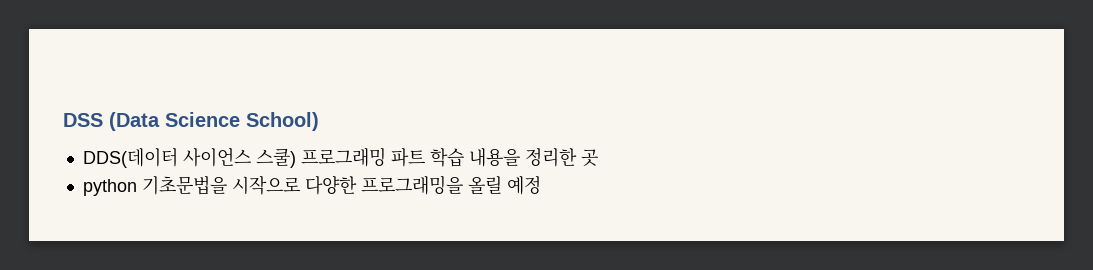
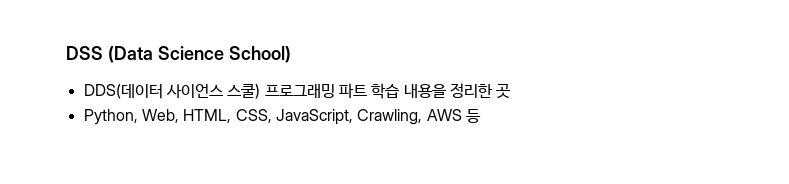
[82,175,541,196] python 기초문법을 시작으로 다양한 프로그래밍을 올릴 예정 -> [83,109,481,125] Python, Web, HTML, CSS, JavaScript, Crawling, AWS 등

